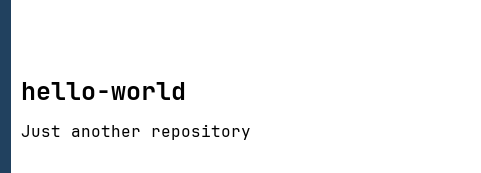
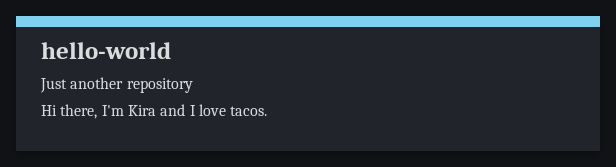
(251, 132) none -> [41,104,268,119] // Hi there, I'm Kira and I love tacos.

